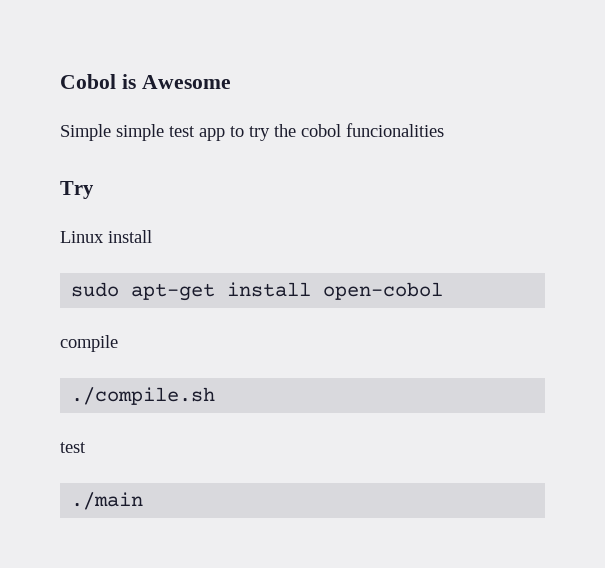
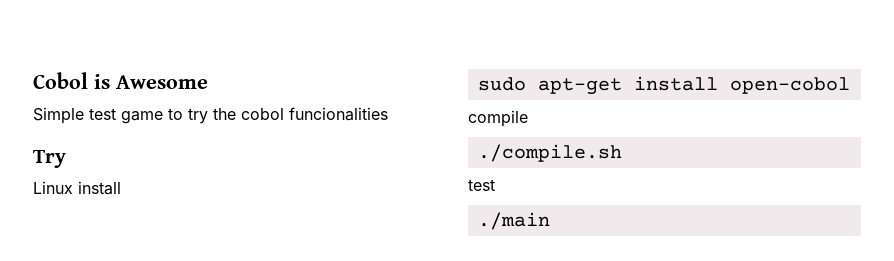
[116,124,225,141] simple test app -> [89,108,163,124] test game

